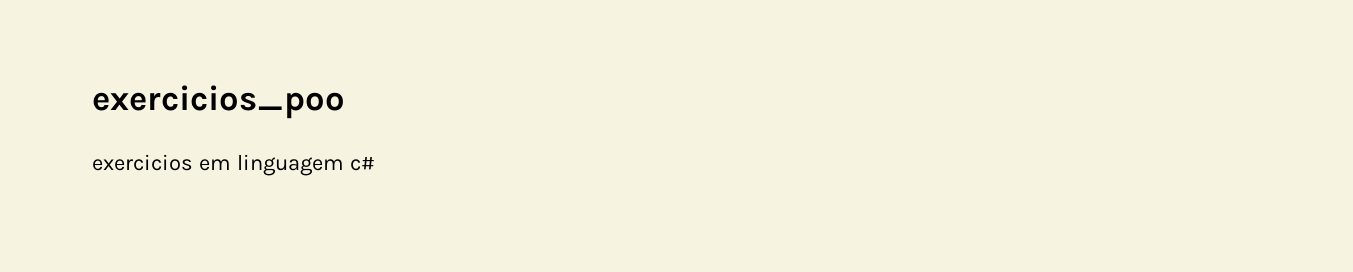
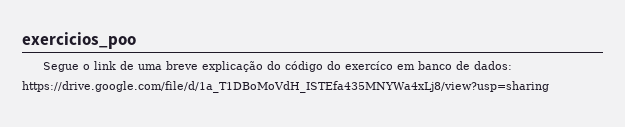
[92,154,375,176] exercicios em linguagem c# -> [42,61,512,72] [22,81,549,93] Segue o link de uma breve explicação do código do exercíco em banco de dados: // https://drive.google.com/file/d/1a_T1DBoMoVdH_ISTEfa435MNYWa4xLj8/view?usp=sharing

